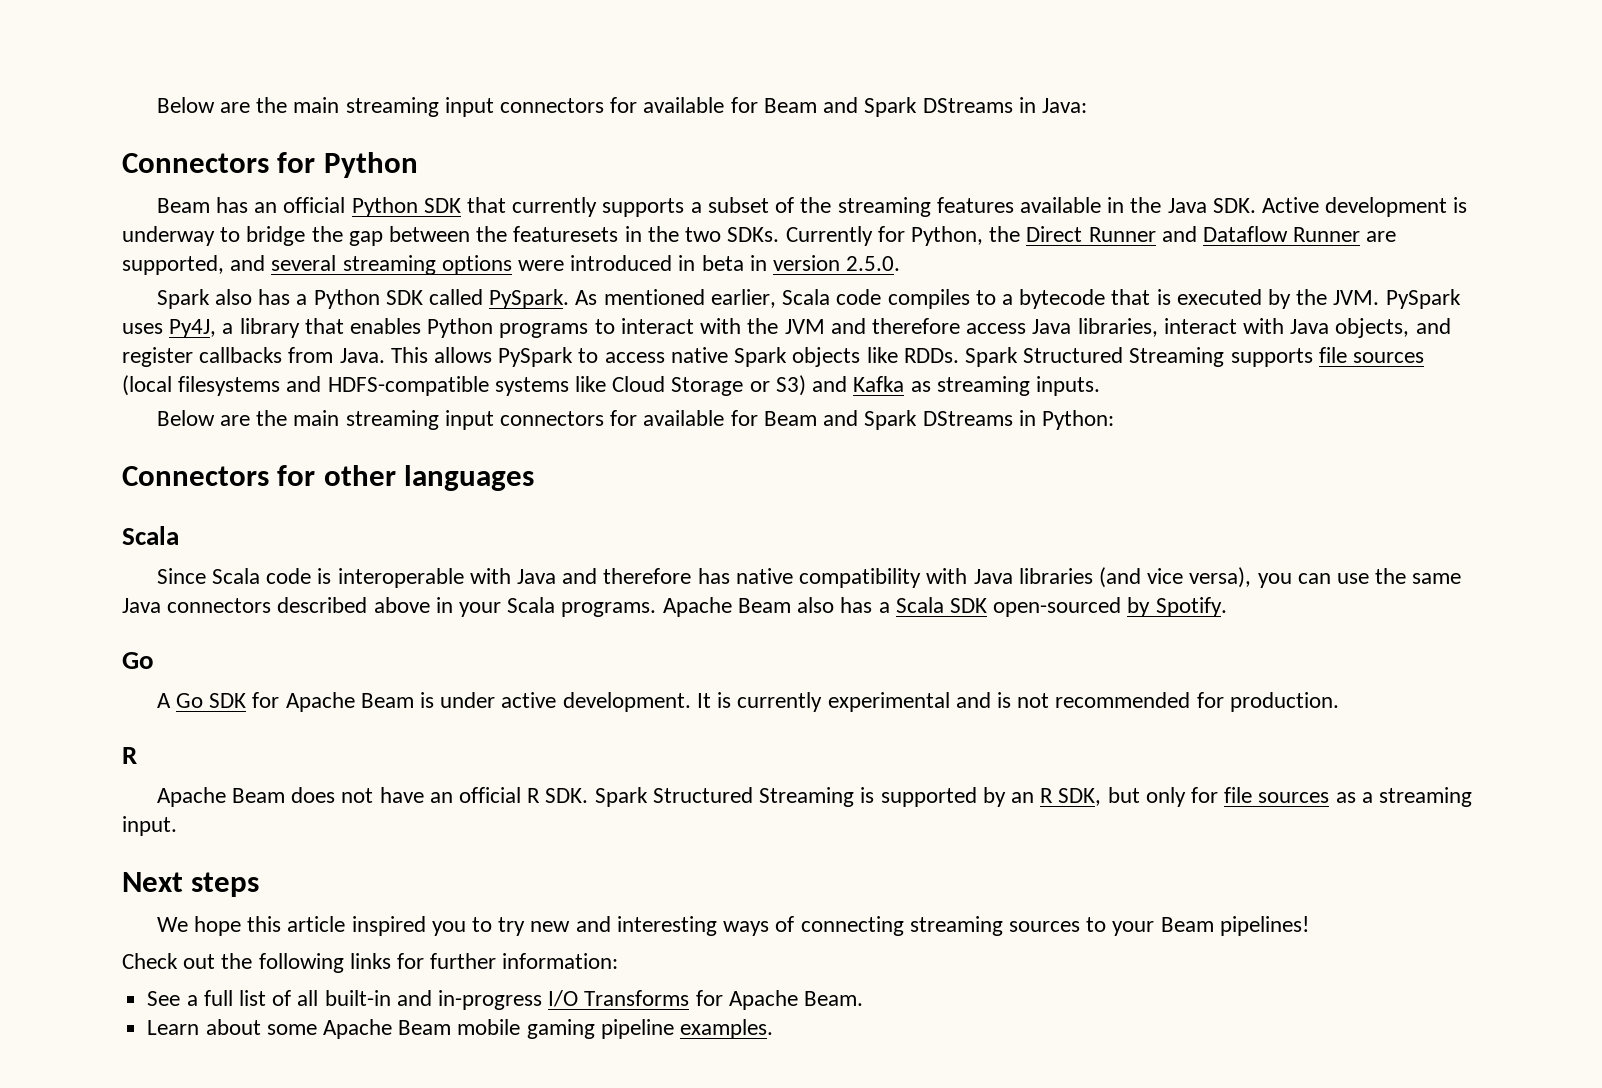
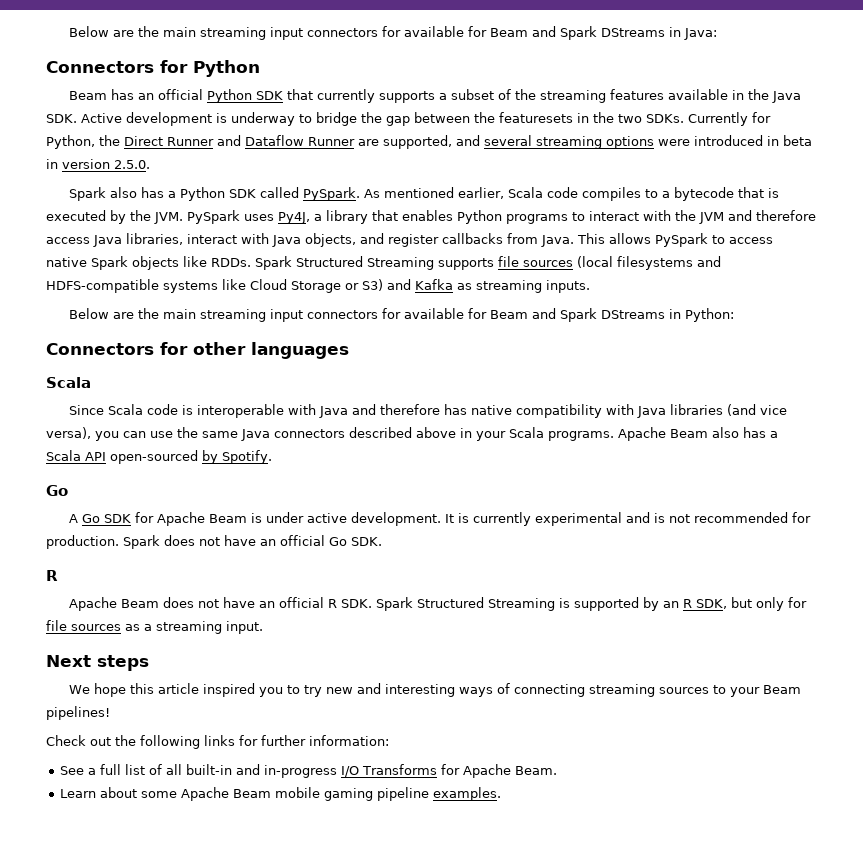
[949,598,987,613] SDK -> [85,452,106,461] API
(1339, 702) none -> [123,535,382,549] Spark does not have an official Go SDK.

